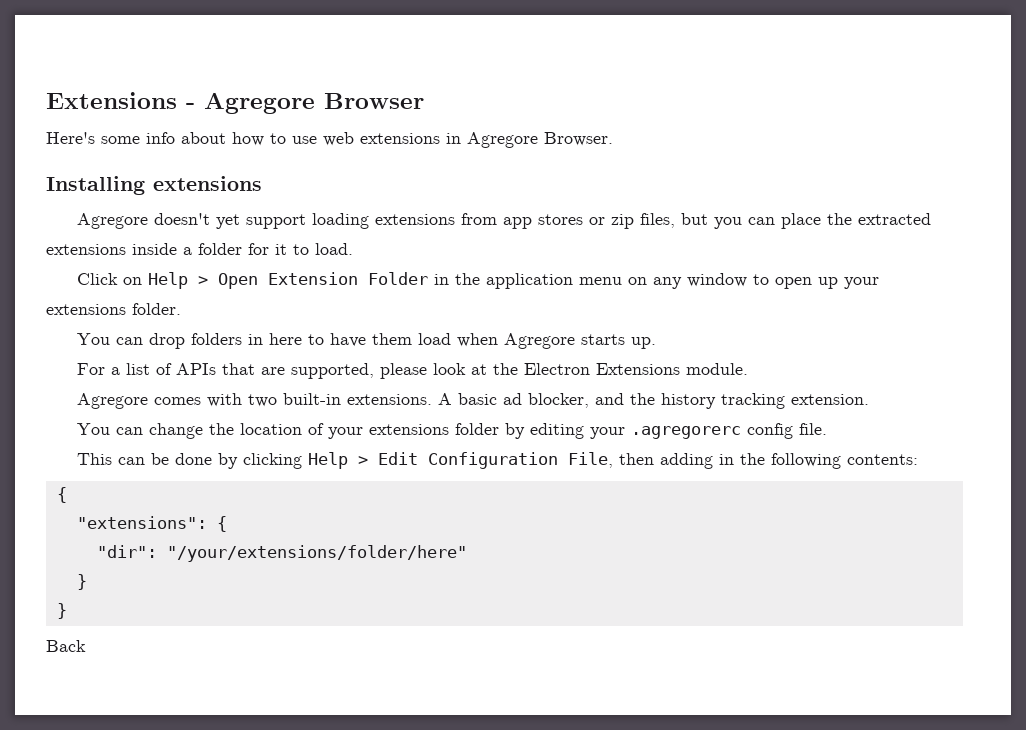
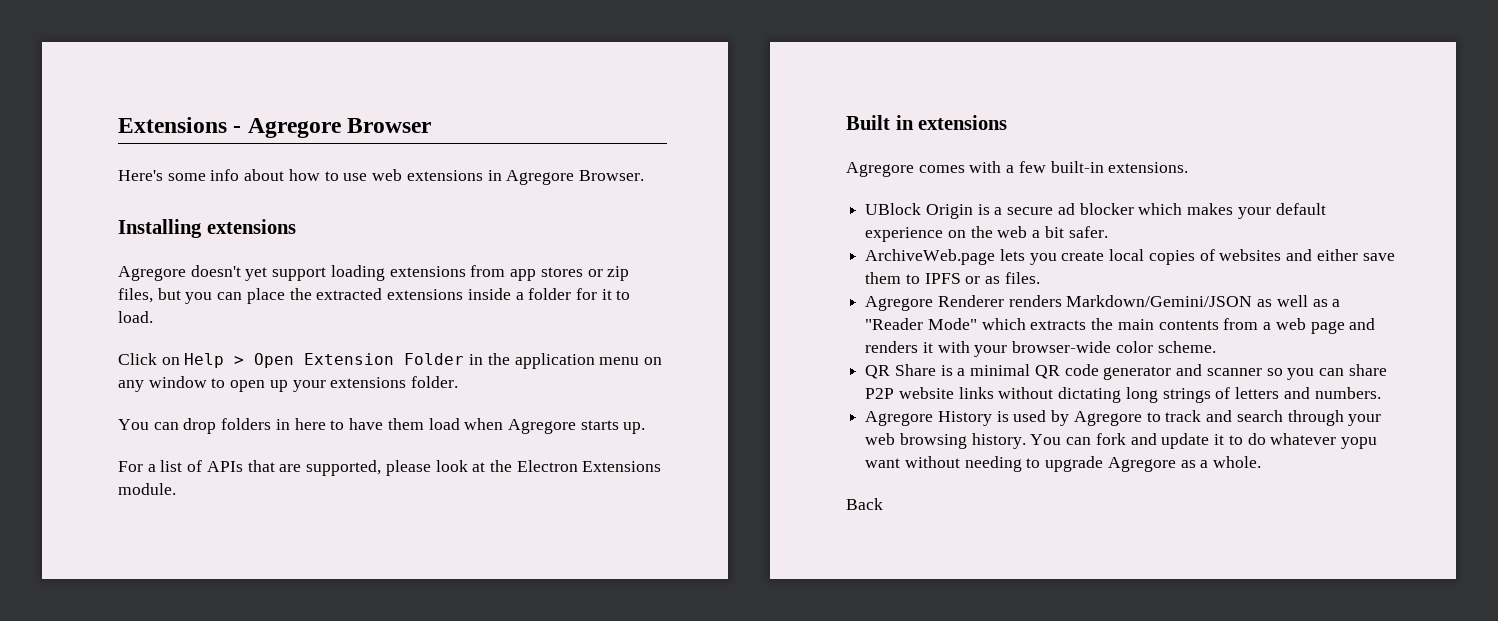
(749, 369) none -> [846,115,1008,130] // Built in extensions
[248,394,278,407] two -> [1006,161,1046,173] a few
[438,393,870,409] [77,423,828,439] [77,452,919,469] [56,487,67,503] [76,516,227,532] [96,545,467,562] [76,574,87,590] [56,603,67,619] A basic ad blocker, and the history tracking extension. // You can change the location of your extensions folder by editing your .agregorerc config file. // This can be done by clicking Help > Edit Configuration File, then adding in the following contents: // { // "extensions": { // "dir": "/your/extensions/folder/here" // } // } -> [865,203,1326,219] [865,226,1108,242] [865,249,1395,265] [865,272,1040,284] [865,295,1341,311] [865,318,1376,334] [865,341,1216,357] [865,364,1387,380] [865,387,1381,403] [865,410,1382,426] [865,433,1377,449] [865,456,1262,472] // UBlock Origin is a secure ad blocker which makes your default experience on the web a bit safer. // ArchiveWeb.page lets you create local copies of websites and either save them to IPFS or as files. // Agregore Renderer renders Markdown/Gemini/JSON as well as a "Reader Mode" which extracts the main contents from a web page and renders it with your browser-wide color scheme. // QR Share is a minimal QR code generator and scanner so you can share P2P website links without dictating long strings of letters and numbers. // Agregore History is used by Agregore to track and search through your web browsing history. You can fork and update it to do whatever yopu want without needing to upgrade Agregore as a whole.

